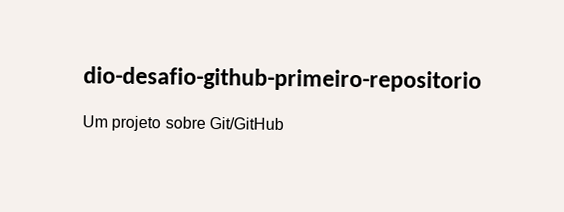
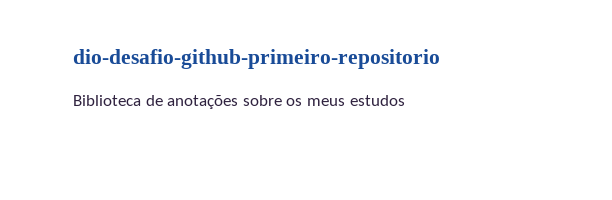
[82,115,284,132] Um projeto sobre Git/GitHub -> [73,95,405,109] Biblioteca de anotações sobre os meus estudos

